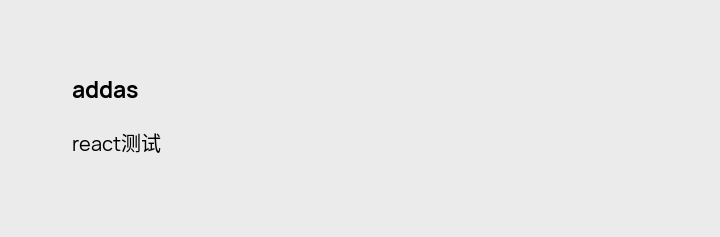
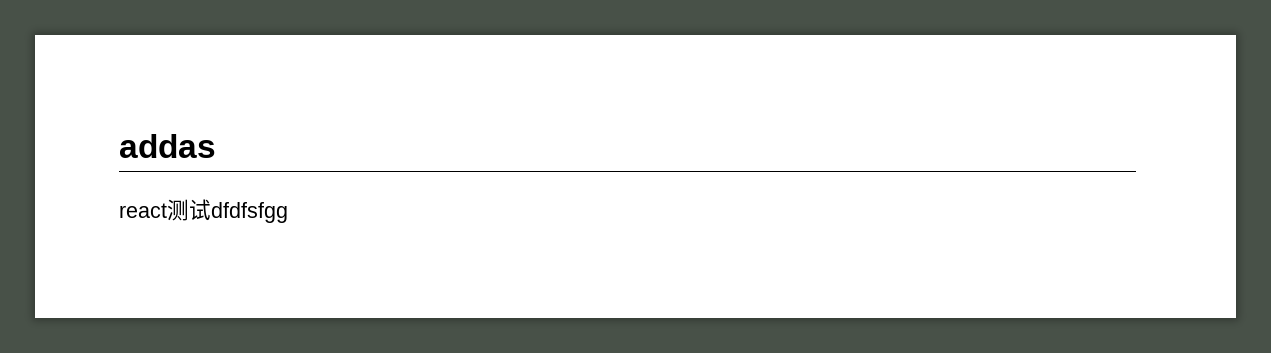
(161, 143) none -> [211,202,288,223] dfdfsfgg

